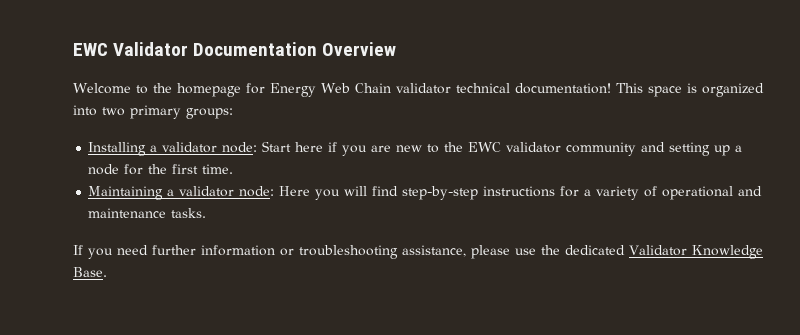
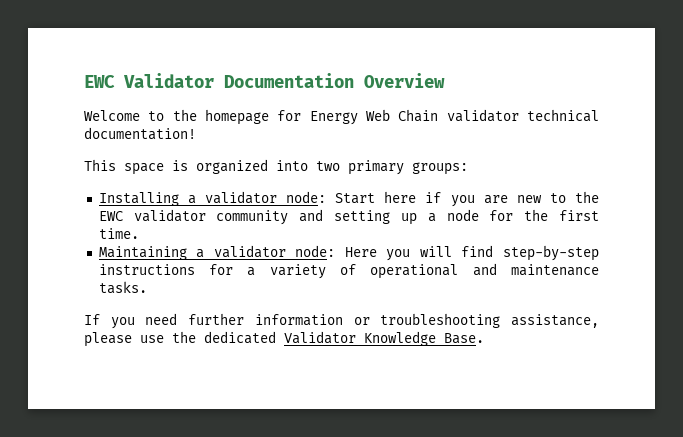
(611, 88) none -> (196, 133) //

